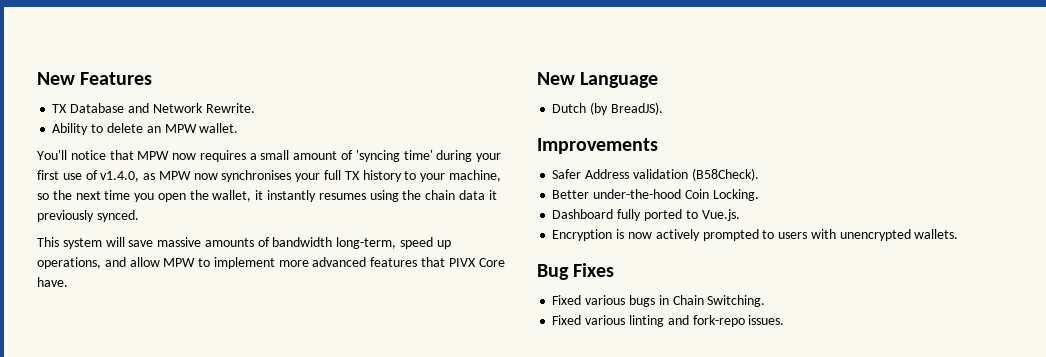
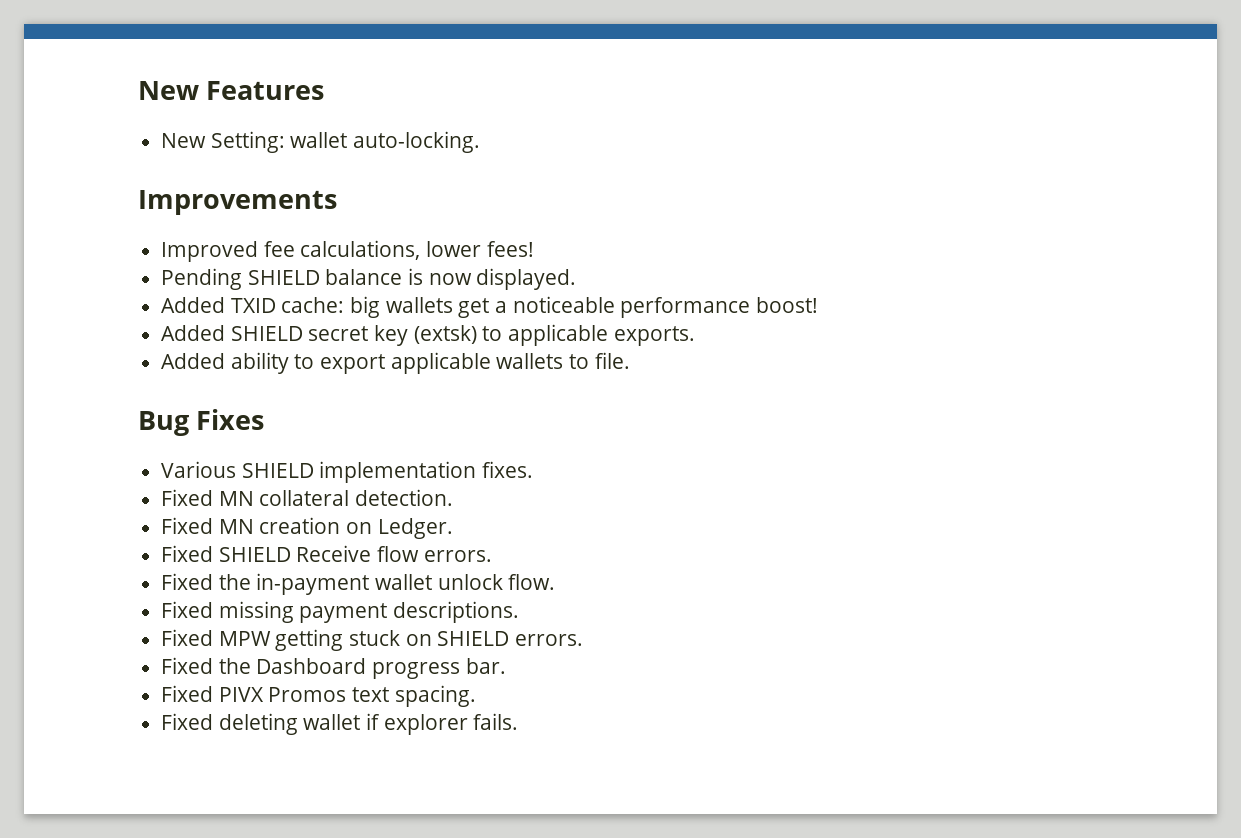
[52,103,255,113] [52,123,239,135] [37,150,502,162] [37,170,501,182] [37,190,497,202] [37,210,139,222] [37,237,451,249] [37,257,505,269] [37,277,68,287] [537,72,659,88] [552,102,663,115] [537,138,658,154] [552,168,759,181] [552,189,759,201] [552,209,740,221] [552,229,959,241] [537,263,615,280] [552,295,766,307] [552,315,785,327] TX Database and Network Rewrite. // Ability to delete an MPW wallet. // You'll notice that MPW now requires a small amount of 'syncing time' during your first use of v1.4.0, as MPW now synchronises your full TX history to your machine, so the next time you open the wallet, it instantly resumes using the chain data it previously synced. // This system will save massive amounts of bandwidth long-term, speed up operations, and allow MPW to implement more advanced features that PIVX Core have. // New Language // Dutch (by BreadJS). // Improvements // Safer Address validation (B58Check). // Better under-the-hood Coin Locking. // Dashboard fully ported to Vue.js. // Encryption is now actively prompted to users with unencrypted wallets. // Bug Fixes // Fixed various bugs in Chain Switching. // Fixed various linting and fork-repo issues. -> [161,131,481,153] [138,190,337,215] [161,240,534,262] [161,268,577,290] [161,296,819,318] [161,324,695,346] [161,352,630,374] [138,409,265,436] [161,461,534,483] [161,489,454,506] [161,517,453,539] [161,545,492,562] [161,573,556,595] [161,601,520,623] [161,629,584,651] [161,657,506,679] [161,685,476,707] [161,713,519,735] New Setting: wallet auto-locking. // Improvements // Improved fee calculations, lower fees! // Pending SHIELD balance is now displayed. // Added TXID cache: big wallets get a noticeable performance boost! // Added SHIELD secret key (extsk) to applicable exports. // Added ability to export applicable wallets to file. // Bug Fixes // Various SHIELD implementation fixes. // Fixed MN collateral detection. // Fixed MN creation on Ledger. // Fixed SHIELD Receive flow errors. // Fixed the in-payment wallet unlock flow. // Fixed missing payment descriptions. // Fixed MPW getting stuck on SHIELD errors. // Fixed the Dashboard progress bar. // Fixed PIVX Promos text spacing. // Fixed deleting wallet if explorer fails.

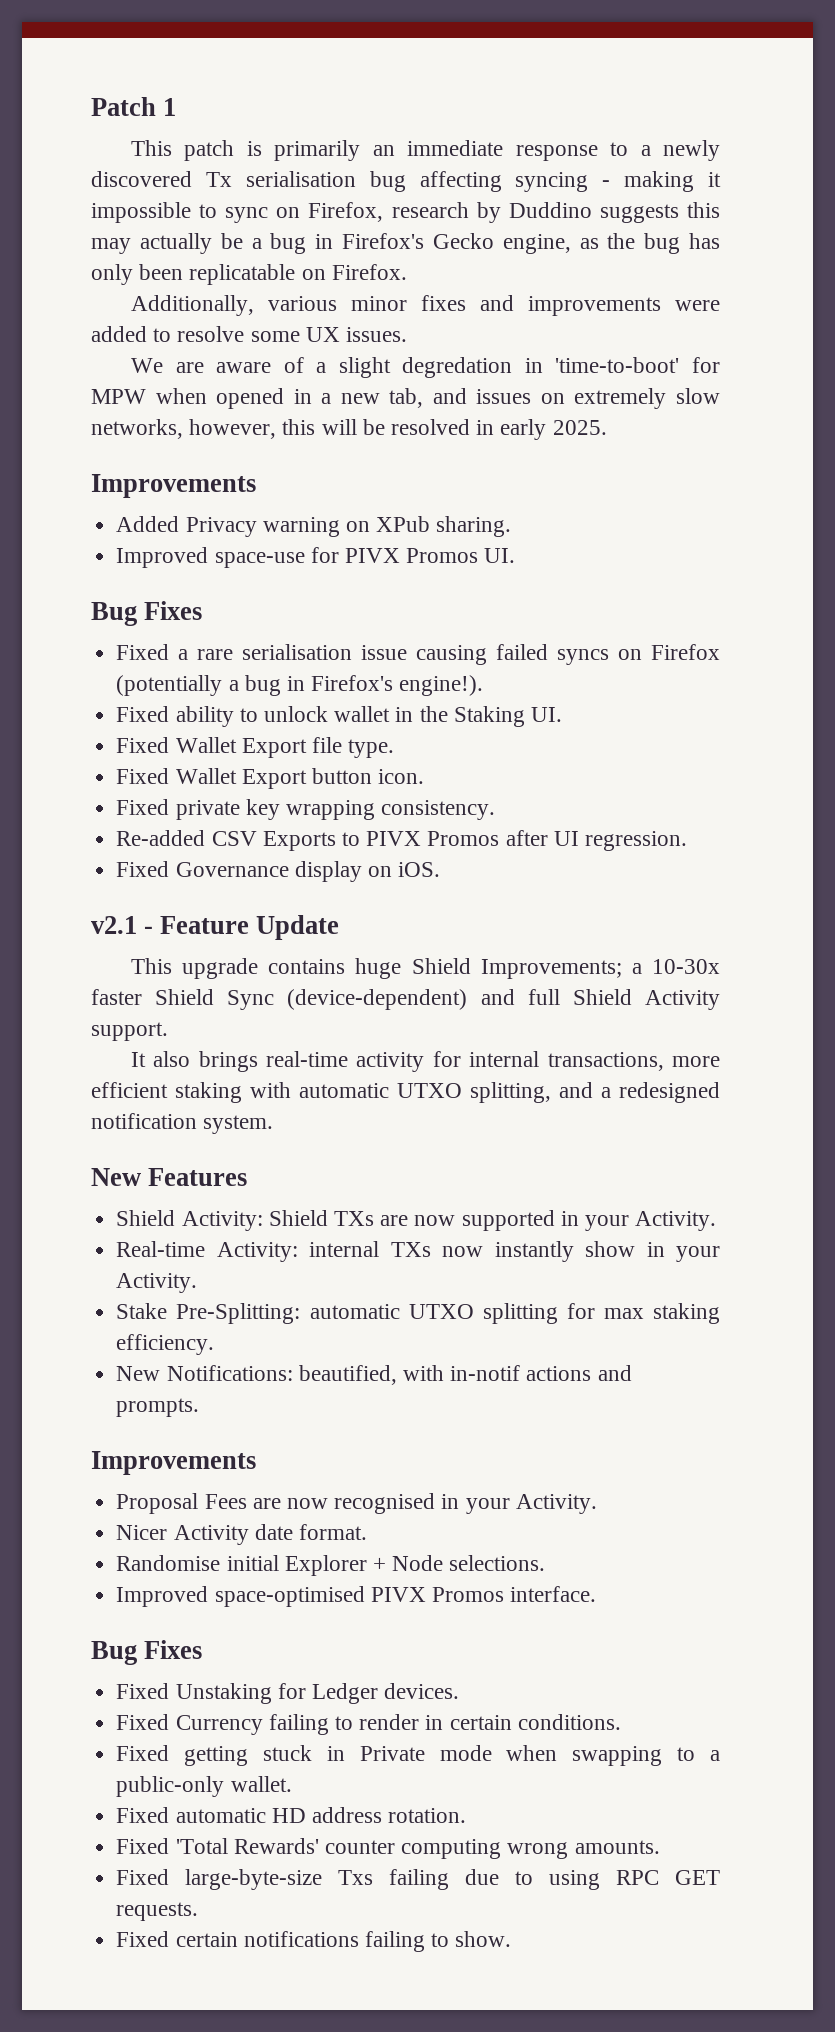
[138,81,325,100] [161,131,481,153] [138,190,337,215] [161,240,534,262] [161,268,577,290] [161,296,819,318] [161,324,695,346] [161,352,630,374] [138,409,265,436] [161,461,534,483] [161,489,454,506] [161,517,453,539] [161,545,492,562] [161,573,556,595] [161,601,520,623] [161,629,584,651] [161,657,506,679] [161,685,476,707] [161,713,519,735] New Features // New Setting: wallet auto-locking. // Improvements // Improved fee calculations, lower fees! // Pending SHIELD balance is now displayed. // Added TXID cache: big wallets get a noticeable performance boost! // Added SHIELD secret key (extsk) to applicable exports. // Added ability to export applicable wallets to file. // Bug Fixes // Various SHIELD implementation fixes. // Fixed MN collateral detection. // Fixed MN creation on Ledger. // Fixed SHIELD Receive flow errors. // Fixed the in-payment wallet unlock flow. // Fixed missing payment descriptions. // Fixed MPW getting stuck on SHIELD errors. // Fixed the Dashboard progress bar. // Fixed PIVX Promos text spacing. // Fixed deleting wallet if explorer fails. -> [91,97,177,116] [130,140,721,161] [91,171,721,192] [91,202,720,223] [91,233,721,254] [91,264,407,285] [130,295,720,316] [91,326,408,342] [130,357,720,378] [91,388,720,409] [91,419,607,440] [91,474,256,498] [116,516,512,537] [116,547,516,568] [91,601,203,626] [116,644,721,665] [116,675,484,696] [116,706,562,727] [116,737,395,758] [116,768,425,789] [116,799,496,820] [116,830,687,851] [116,861,441,882] [91,915,340,940] [130,958,720,979] [91,989,720,1010] [91,1022,168,1041] [130,1051,720,1072] [91,1082,720,1103] [91,1113,274,1134] [91,1168,248,1186] [116,1210,717,1231] [116,1241,720,1262] [116,1273,198,1293] [116,1303,721,1324] [116,1334,215,1355] [116,1365,632,1385] [116,1398,200,1417] [91,1451,256,1475] [116,1493,597,1514] [116,1524,367,1545] [116,1555,546,1576] [116,1586,597,1607] [91,1640,203,1665] [116,1683,460,1704] [116,1714,621,1735] [116,1745,721,1766] [116,1776,292,1797] [116,1807,467,1823] [116,1838,660,1859] [116,1869,720,1890] [116,1902,199,1921] [116,1931,512,1952] Patch 1 // This patch is primarily an immediate response to a newly discovered Tx serialisation bug affecting syncing - making it impossible to sync on Firefox, research by Duddino suggests this may actually be a bug in Firefox's Gecko engine, as the bug has only been replicatable on Firefox. // Additionally, various minor fixes and improvements were added to resolve some UX issues. // We are aware of a slight degredation in 'time-to-boot' for MPW when opened in a new tab, and issues on extremely slow networks, however, this will be resolved in early 2025. // Improvements // Added Privacy warning on XPub sharing. // Improved space-use for PIVX Promos UI. // Bug Fixes // Fixed a rare serialisation issue causing failed syncs on Firefox (potentially a bug in Firefox's engine!). // Fixed ability to unlock wallet in the Staking UI. // Fixed Wallet Export file type. // Fixed Wallet Export button icon. // Fixed private key wrapping consistency. // Re-added CSV Exports to PIVX Promos after UI regression. // Fixed Governance display on iOS. // v2.1 - Feature Update // This upgrade contains huge Shield Improvements; a 10-30x faster Shield Sync (device-dependent) and full Shield Activity support. // It also brings real-time activity for internal transactions, more efficient staking with automatic UTXO splitting, and a redesigned notification system. // New Features // Shield Activity: Shield TXs are now supported in your Activity. // Real-time Activity: internal TXs now instantly show in your Activity. // Stake Pre-Splitting: automatic UTXO splitting for max staking efficiency. // New Notifications: beautified, with in-notif actions and prompts. // Improvements // Proposal Fees are now recognised in your Activity. // Nicer Activity date format. // Randomise initial Explorer + Node selections. // Improved space-optimised PIVX Promos interface. // Bug Fixes // Fixed Unstaking for Ledger devices. // Fixed Currency failing to render in certain conditions. // Fixed getting stuck in Private mode when swapping to a public-only wallet. // Fixed automatic HD address rotation. // Fixed 'Total Rewards' counter computing wrong amounts. // Fixed large-byte-size Txs failing due to using RPC GET requests. // Fixed certain notifications failing to show.

